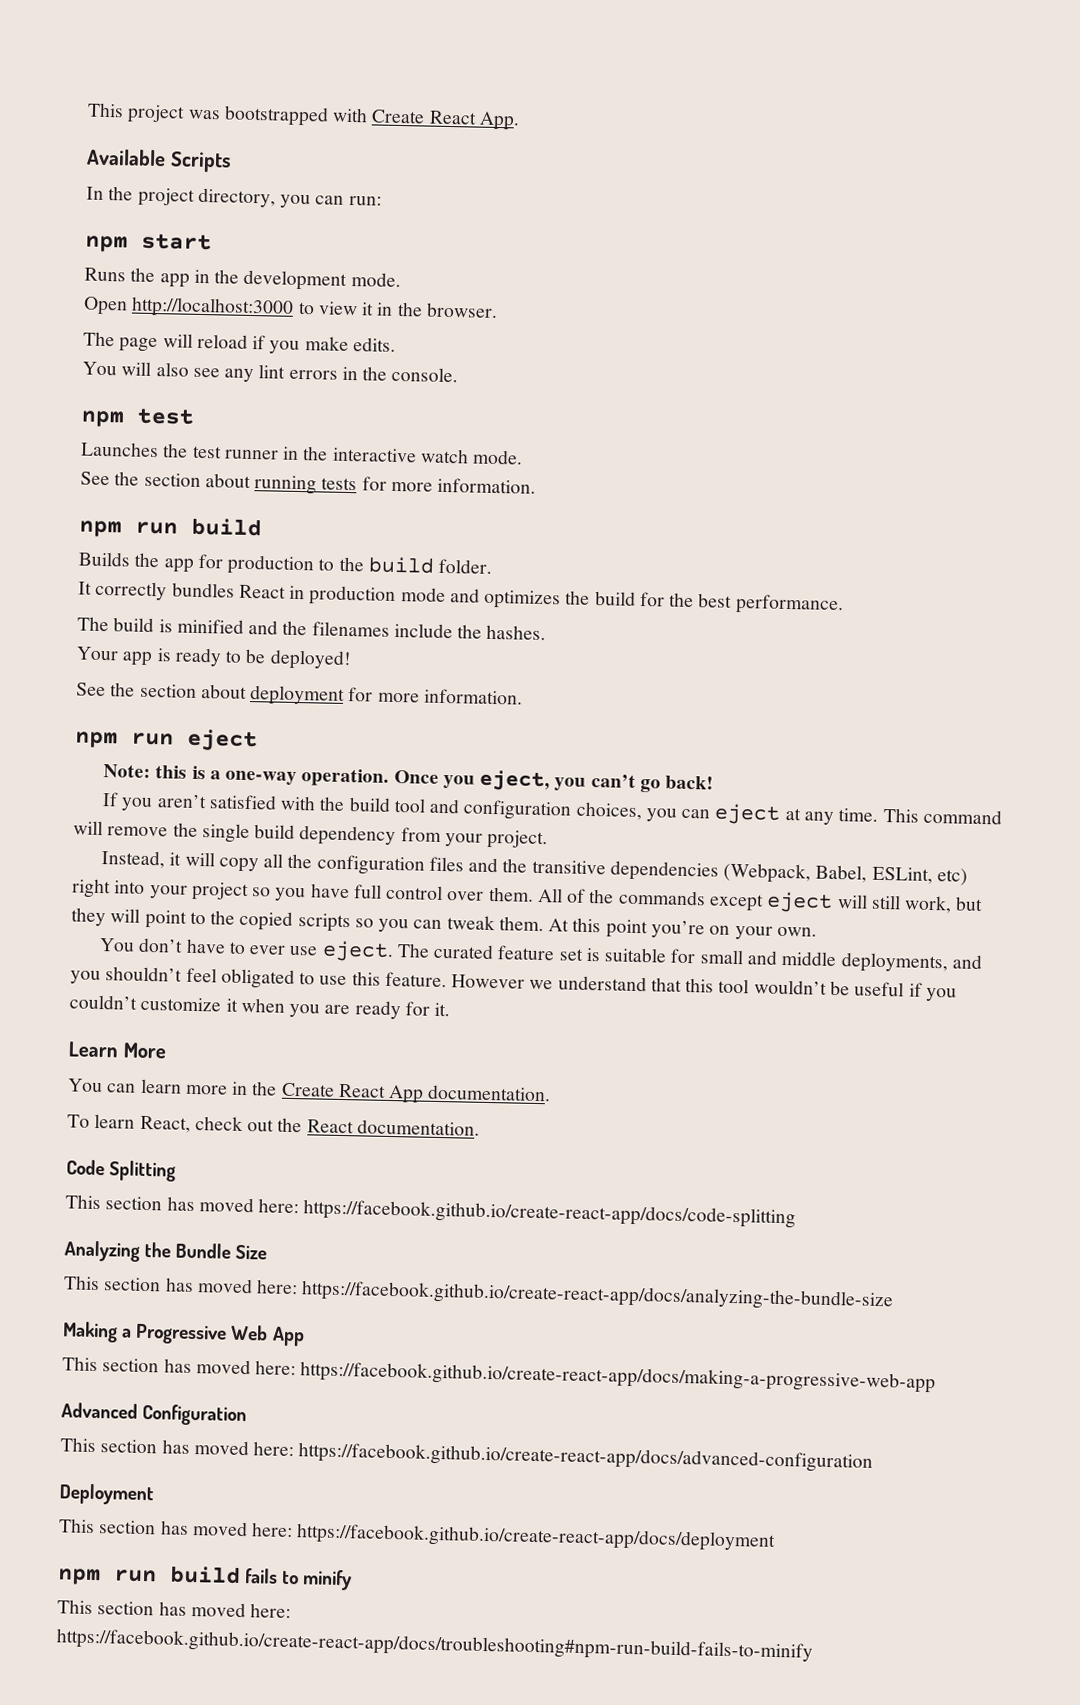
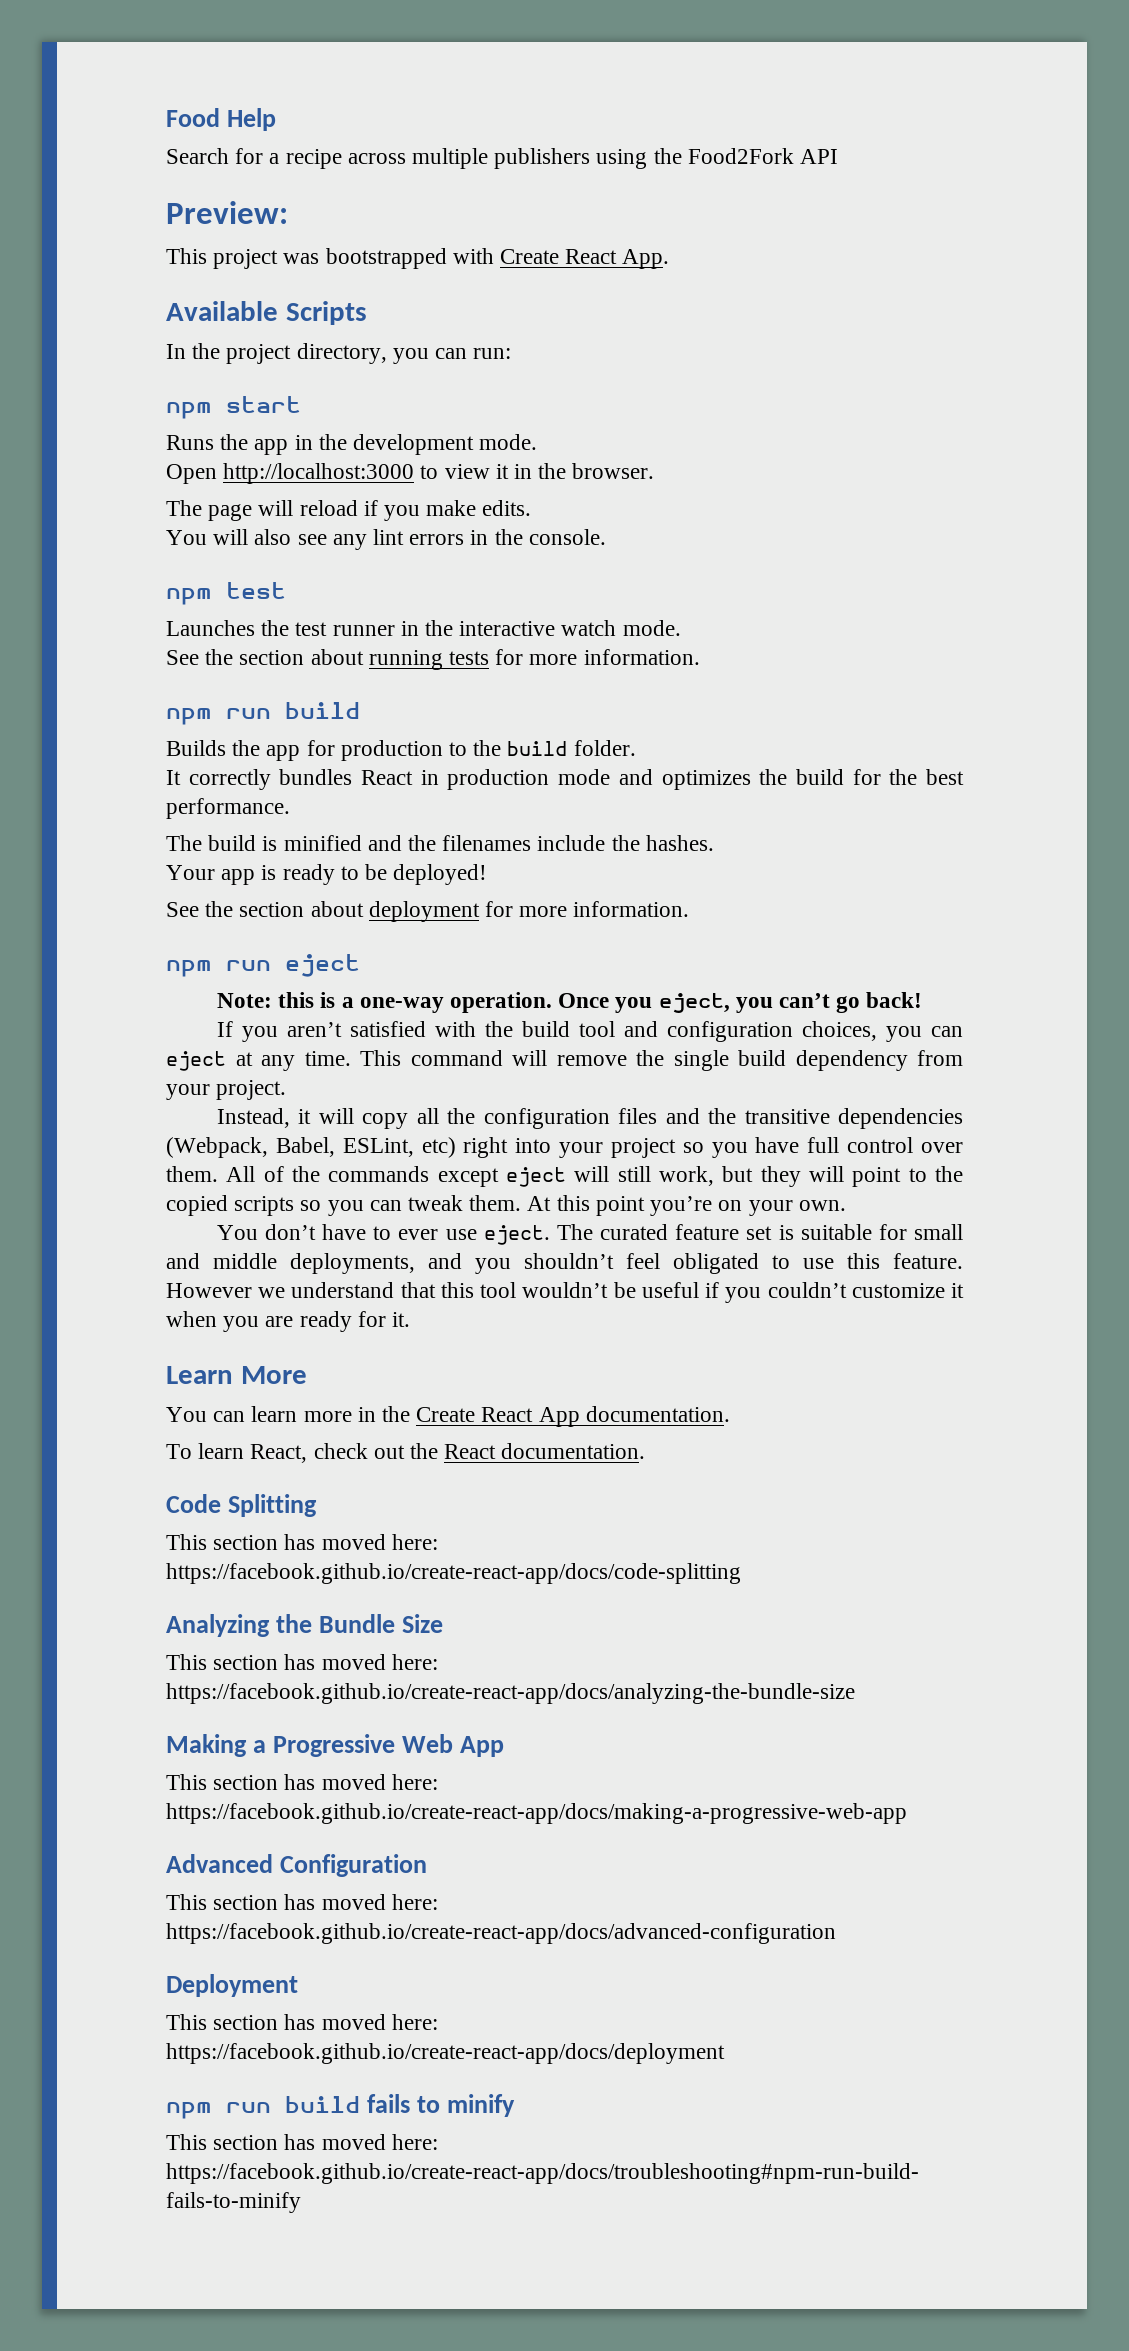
(87, 110) none -> [166,108,277,131] [166,148,839,169] [166,201,288,224] Food Help // Search for a recipe across multiple publishers using the Food2Fork API // Preview: //

